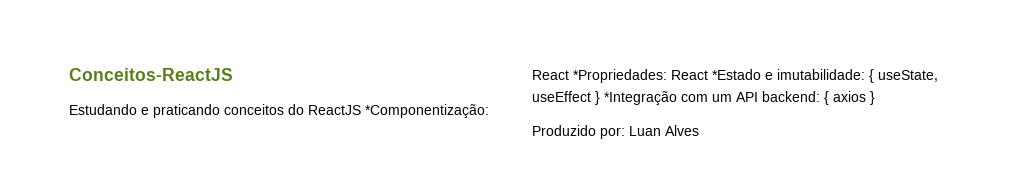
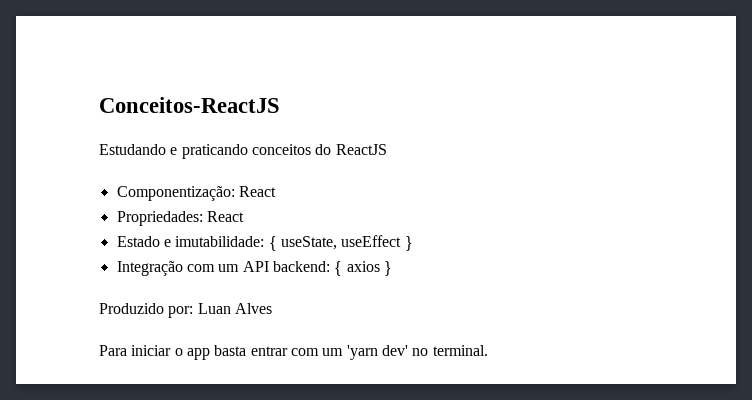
[365,104,489,118] [532,69,761,83] *Componentização: React *Propriedades: React *Estado -> [116,186,276,201] [116,211,244,226] [116,236,160,247] // Componentização: React // Propriedades: React // Estado
[604,91,677,105] *Integração -> [116,261,183,276] // Integração
(699, 130) none -> [99,345,488,360] // Para iniciar o app basta entrar com um 'yarn dev' no terminal.

